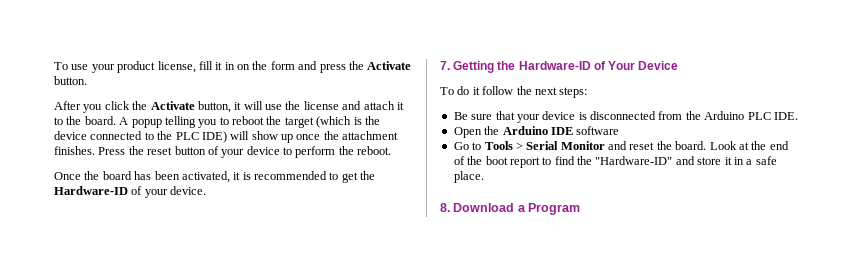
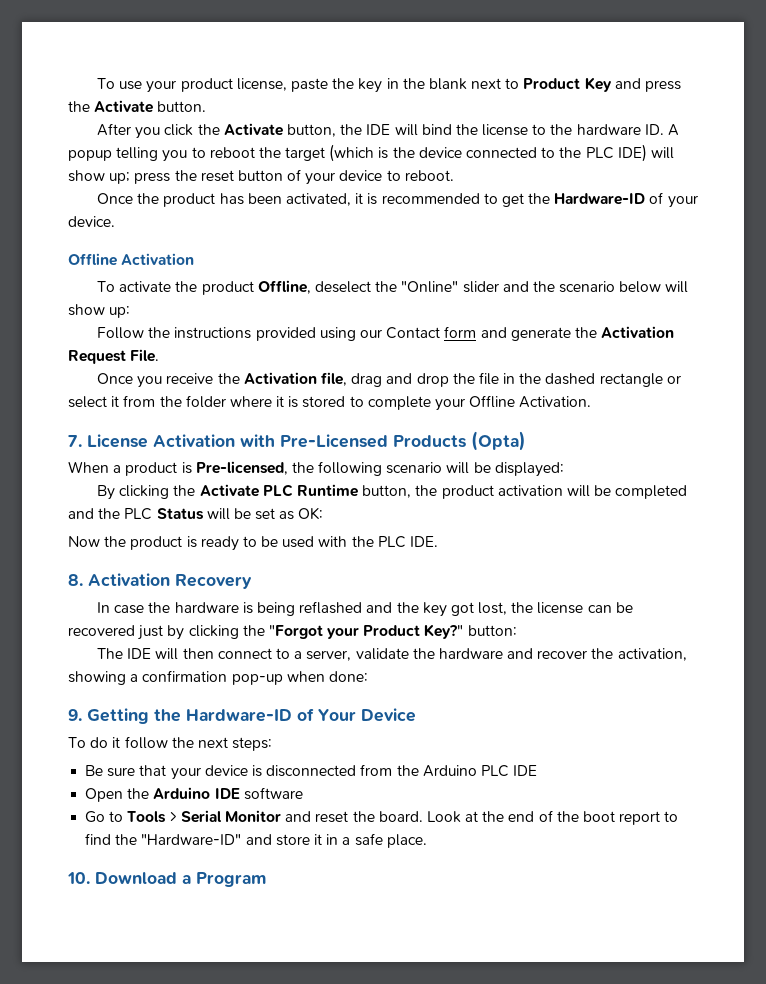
[198,61,295,70] fill it in on the form -> [290,77,612,93] paste the key in the blank next to Product Key
[234,101,404,110] [54,116,116,125] it will use the license and attach it to the board. -> [340,124,664,136] the IDE will bind the license to the hardware ID.
[281,131,399,143] [54,146,126,155] up once the attachment finishes. Press -> [109,172,171,184] up; press
[295,146,354,158] perform the -> (401, 175) none
[102,171,132,180] board -> [163,193,216,207] product
[440,61,450,70] 7. -> [68,253,195,266] [97,280,689,295] [68,304,131,318] [97,326,675,341] [68,349,160,364] [97,372,681,388] [68,395,592,411] [68,431,526,451] [68,461,564,477] [97,484,688,500] [68,507,324,520] [68,536,439,551] [68,573,252,589] [97,601,633,617] [68,624,517,640] [97,648,687,661] [68,670,368,685] [68,709,82,721] Offline Activation // To activate the product Offline, deselect the "Online" slider and the scenario below will show up: // Follow the instructions provided using our Contact form and generate the Activation Request File. // Once you receive the Activation file, drag and drop the file in the dashed rectangle or select it from the folder where it is stored to complete your Offline Activation. // 7. License Activation with Pre-Licensed Products (Opta) // When a product is Pre-licensed, the following scenario will be displayed: // By clicking the Activate PLC Runtime button, the product activation will be completed and the PLC Status will be set as OK: // Now the product is ready to be used with the PLC IDE. // 8. Activation Recovery // In case the hardware is being reflashed and the key got lost, the license can be recovered just by clicking the "Forgot your Product Key?" button: // The IDE will then connect to a server, validate the hardware and recover the activation, showing a confirmation pop-up when done: // 9.
[773,112,798,120] IDE. -> [513,765,538,776] IDE
[440,203,450,212] 8. -> [67,872,90,884] 10.

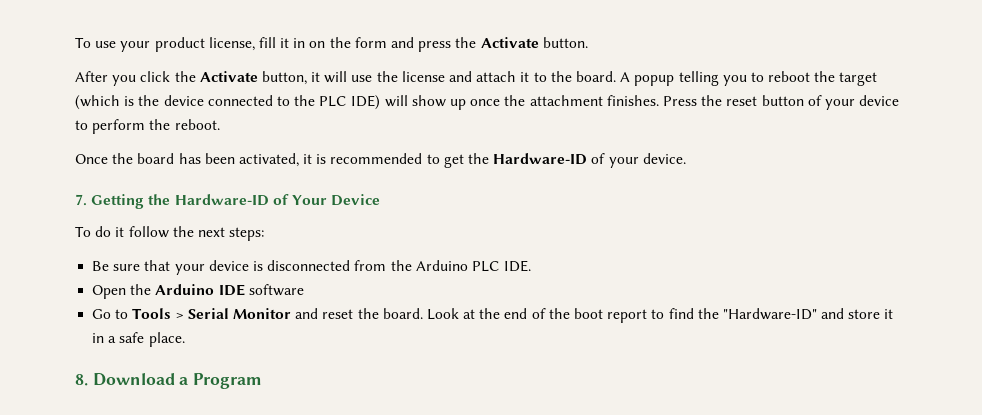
[290,77,612,93] paste the key in the blank next to Product Key -> [258,37,387,48] fill it in on the form
[340,124,664,136] the IDE will bind the license to the hardware ID. -> [311,71,616,83] it will use the license and attach it to the board.
[109,172,171,184] up; press -> [450,95,697,110] up once the attachment finishes. Press
(401, 175) none -> [92,119,171,134] perform the
[163,193,216,207] product -> [137,153,175,164] board
[68,253,195,266] [97,280,689,295] [68,304,131,318] [97,326,675,341] [68,349,160,364] [97,372,681,388] [68,395,592,411] [68,431,526,451] [68,461,564,477] [97,484,688,500] [68,507,324,520] [68,536,439,551] [68,573,252,589] [97,601,633,617] [68,624,517,640] [97,648,687,661] [68,670,368,685] [68,709,82,721] Offline Activation // To activate the product Offline, deselect the "Online" slider and the scenario below will show up: // Follow the instructions provided using our Contact form and generate the Activation Request File. // Once you receive the Activation file, drag and drop the file in the dashed rectangle or select it from the folder where it is stored to complete your Offline Activation. // 7. License Activation with Pre-Licensed Products (Opta) // When a product is Pre-licensed, the following scenario will be displayed: // By clicking the Activate PLC Runtime button, the product activation will be completed and the PLC Status will be set as OK: // Now the product is ready to be used with the PLC IDE. // 8. Activation Recovery // In case the hardware is being reflashed and the key got lost, the license can be recovered just by clicking the "Forgot your Product Key?" button: // The IDE will then connect to a server, validate the hardware and recover the activation, showing a confirmation pop-up when done: // 9. -> [75,194,87,206] 7.
[513,765,538,776] IDE -> [504,260,532,272] IDE.
[67,872,90,884] 10. -> [75,374,88,386] 8.

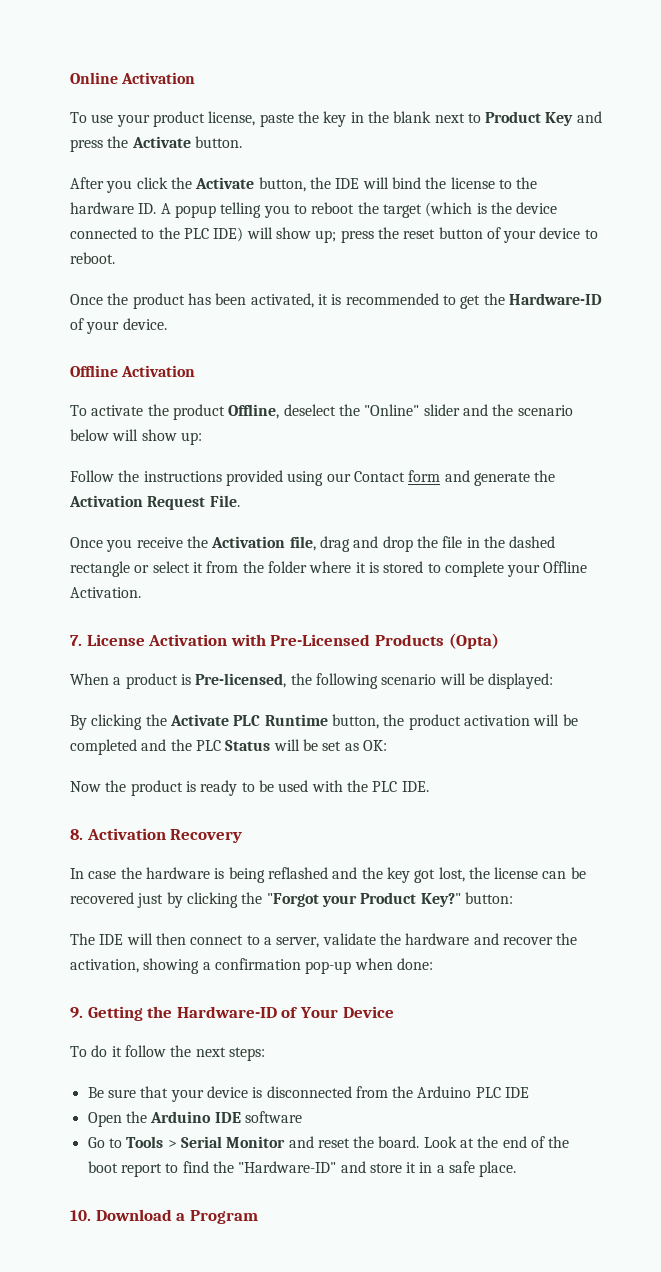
(75, 42) none -> [70,72,196,84] Online Activation //
[258,37,387,48] fill it in on the form -> [259,111,574,127] paste the key in the blank next to Product Key
[311,71,616,83] it will use the license and attach it to the board. -> [309,177,538,189] [70,202,157,214] the IDE will bind the license to the hardware ID.
[450,95,697,110] up once the attachment finishes. Press -> [315,230,374,243] up; press
[92,119,171,134] perform the -> (598, 234) none
[137,153,175,164] board -> [132,293,185,309] product
[75,194,87,206] 7. -> [70,365,196,377] [70,404,573,420] [70,429,202,445] [70,470,556,486] [69,495,240,510] [70,536,556,552] [70,561,588,577] [70,587,141,598] [70,633,499,649] [70,673,554,689] [70,714,578,730] [70,739,387,755] [70,780,429,796] [70,828,243,843] [70,867,586,883] [70,892,513,908] [70,933,578,948] [70,958,433,974] [70,1007,83,1018] Offline Activation // To activate the product Offline, deselect the "Online" slider and the scenario below will show up: // Follow the instructions provided using our Contact form and generate the Activation Request File. // Once you receive the Activation file, drag and drop the file in the dashed rectangle or select it from the folder where it is stored to complete your Offline Activation. // 7. License Activation with Pre-Licensed Products (Opta) // When a product is Pre-licensed, the following scenario will be displayed: // By clicking the Activate PLC Runtime button, the product activation will be completed and the PLC Status will be set as OK: // Now the product is ready to be used with the PLC IDE. // 8. Activation Recovery // In case the hardware is being reflashed and the key got lost, the license can be recovered just by clicking the "Forgot your Product Key?" button: // The IDE will then connect to a server, validate the hardware and recover the activation, showing a confirmation pop-up when done: // 9.
[504,260,532,272] IDE. -> [505,1087,530,1098] IDE
[75,374,88,386] 8. -> [70,1210,91,1221] 10.

